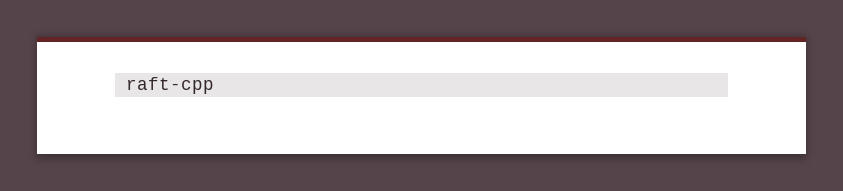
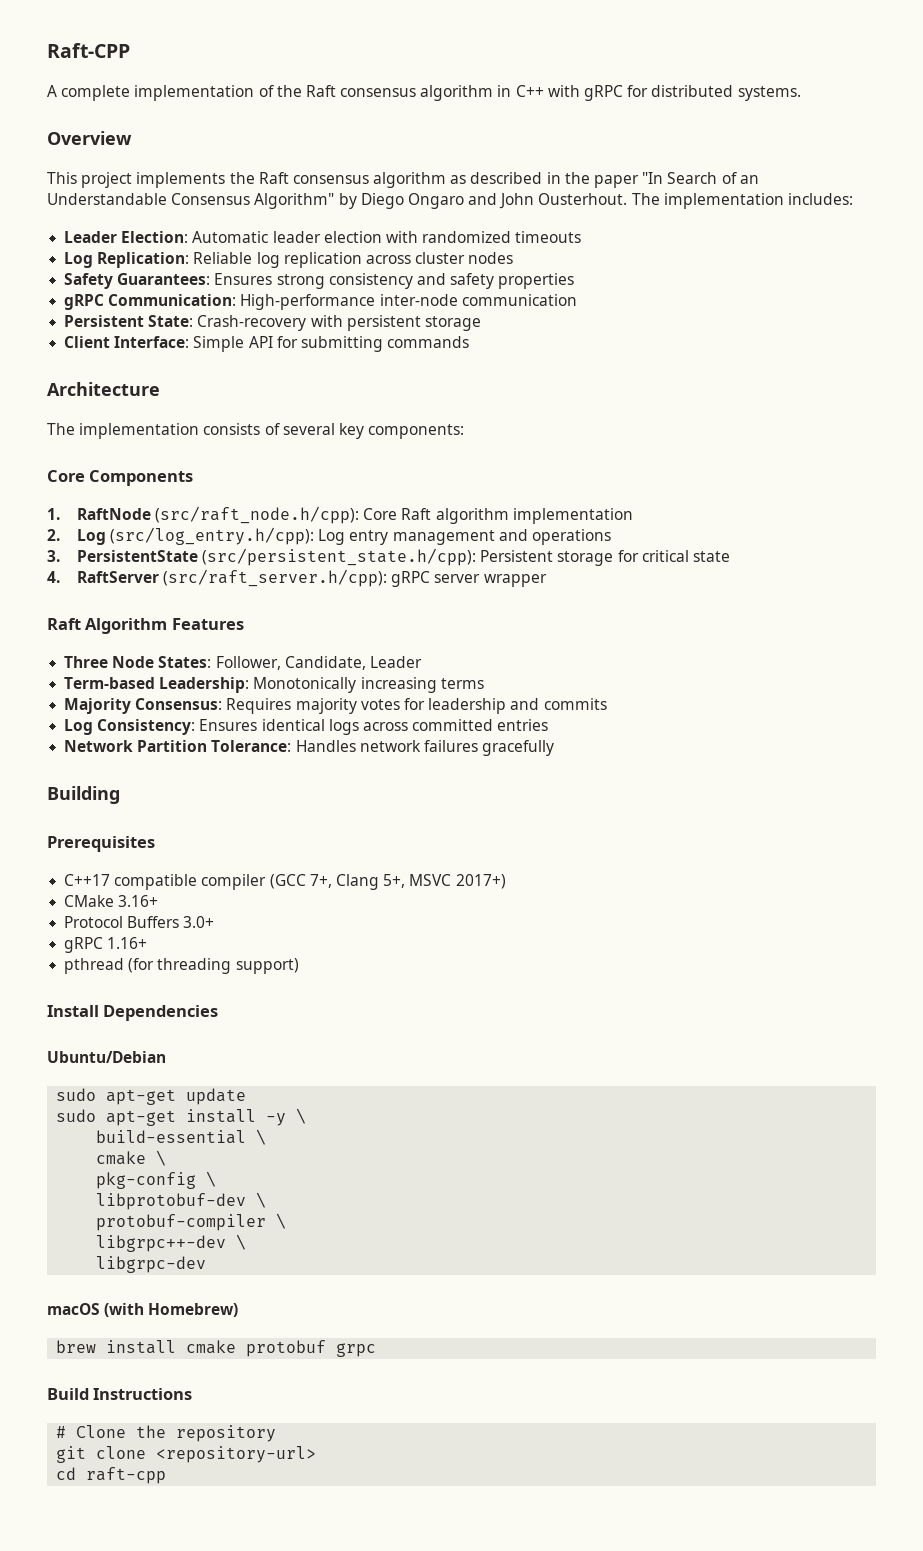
(125, 85) none -> [47,43,130,58] [47,85,801,101] [47,131,132,145] [47,172,759,188] [47,193,854,209] [64,231,582,243] [64,252,514,268] [64,273,575,289] [64,294,577,310] [64,315,481,331] [64,336,470,352] [47,382,160,396] [47,423,465,439] [47,470,194,486] [47,506,633,524] [47,527,611,545] [47,548,730,566] [47,569,547,587] [47,618,244,634] [64,656,422,670] [64,677,484,693] [64,698,607,714] [64,719,549,735] [64,740,555,756] [47,786,120,804] [47,836,155,852] [64,874,506,890] [64,895,159,907] [64,916,215,928] [64,937,148,953] [64,958,299,974] [47,1005,219,1021] [47,1051,166,1063] [56,1088,247,1105] [56,1108,307,1126] [96,1129,267,1145] [96,1150,167,1166] [96,1171,217,1189] [96,1192,267,1210] [96,1213,287,1231] [96,1234,247,1252] [96,1256,207,1273] [47,1303,239,1317] [56,1340,377,1357] [47,1388,193,1400] [56,1425,277,1442] [56,1446,317,1463] [56,1467,77,1480] Raft-CPP // A complete implementation of the Raft consensus algorithm in C++ with gRPC for distributed systems. // Overview // This project implements the Raft consensus algorithm as described in the paper "In Search of an Understandable Consensus Algorithm" by Diego Ongaro and John Ousterhout. The implementation includes: // Leader Election: Automatic leader election with randomized timeouts // Log Replication: Reliable log replication across cluster nodes // Safety Guarantees: Ensures strong consistency and safety properties // gRPC Communication: High-performance inter-node communication // Persistent State: Crash-recovery with persistent storage // Client Interface: Simple API for submitting commands // Architecture // The implementation consists of several key components: // Core Components // 1. RaftNode (src/raft_node.h/cpp): Core Raft algorithm implementation // 2. Log (src/log_entry.h/cpp): Log entry management and operations // 3. PersistentState (src/persistent_state.h/cpp): Persistent storage for critical state // 4. RaftServer (src/raft_server.h/cpp): gRPC server wrapper // Raft Algorithm Features // Three Node States: Follower, Candidate, Leader // Term-based Leadership: Monotonically increasing terms // Majority Consensus: Requires majority votes for leadership and commits // Log Consistency: Ensures identical logs across committed entries // Network Partition Tolerance: Handles network failures gracefully // Building // Prerequisites // C++17 compatible compiler (GCC 7+, Clang 5+, MSVC 2017+) // CMake 3.16+ // Protocol Buffers 3.0+ // gRPC 1.16+ // pthread (for threading support) // Install Dependencies // Ubuntu/Debian // sudo apt-get update // sudo apt-get install -y \ // build-essential \ // cmake \ // pkg-config \ // libprotobuf-dev \ // protobuf-compiler \ // libgrpc++-dev \ // libgrpc-dev // macOS (with Homebrew) // brew install cmake protobuf grpc // Build Instructions // # Clone the repository // git clone <repository-url> // cd

